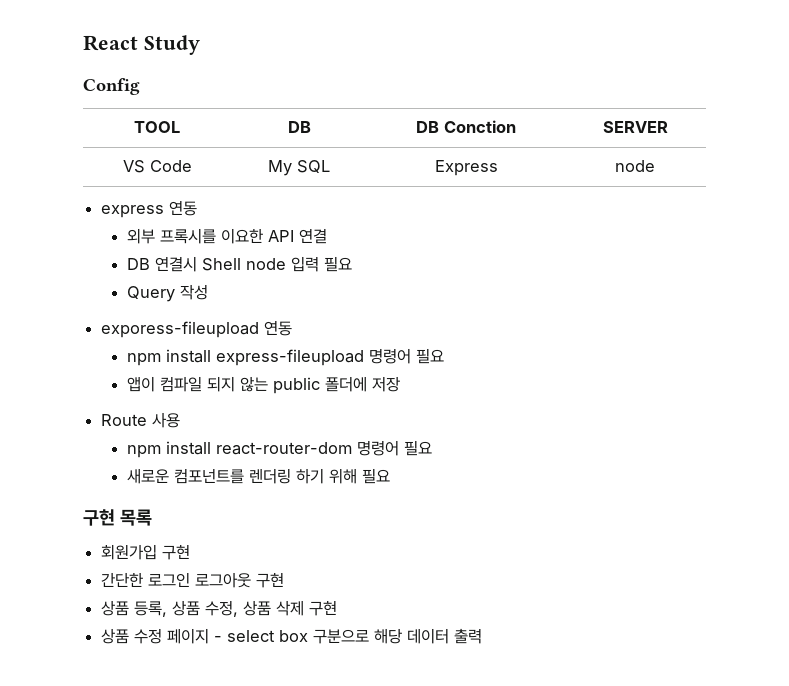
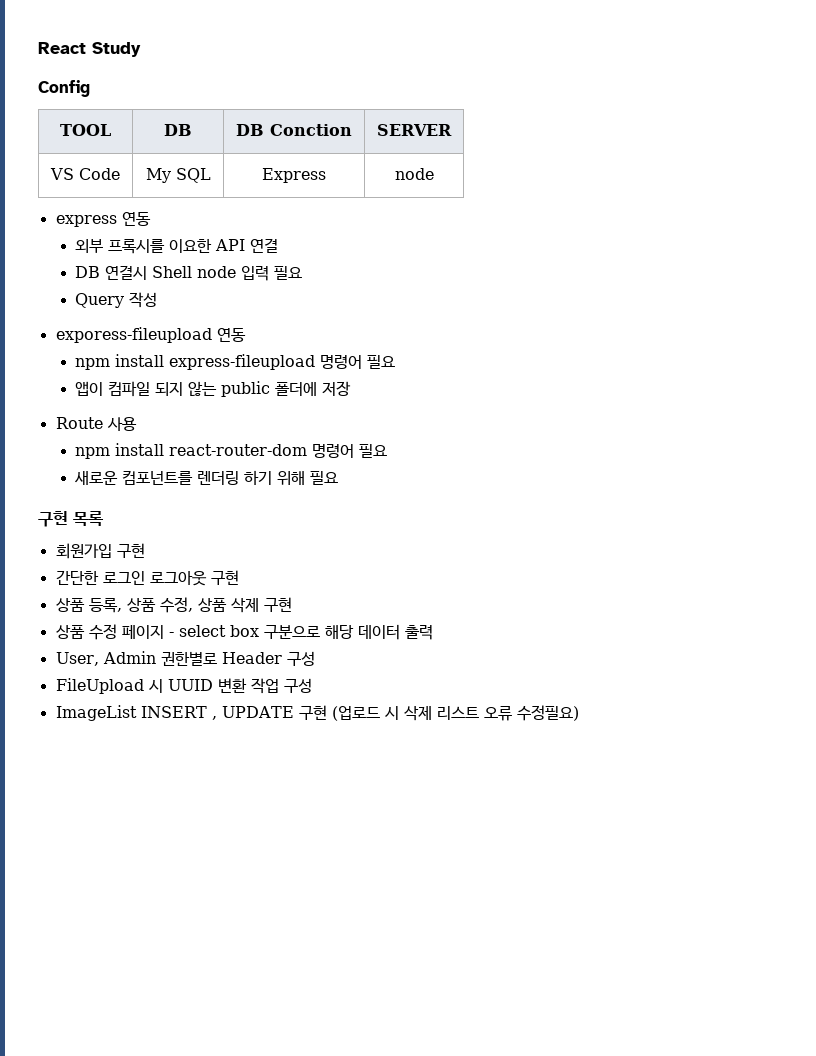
(483, 636) none -> [55,651,315,666] [55,678,312,694] [55,705,579,721] // User, Admin 권한별로 Header 구성 // FileUpload 시 UUID 변환 작업 구성 // ImageList INSERT , UPDATE 구현 (업로드 시 삭제 리스트 오류 수정필요)

